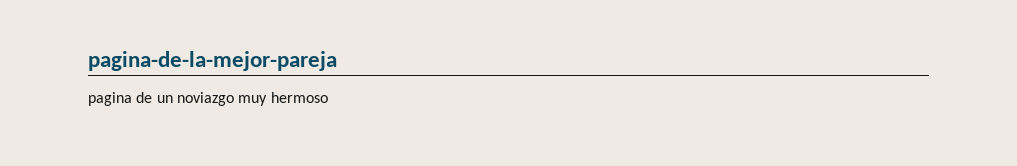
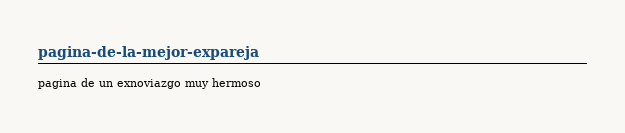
[88,51,337,71] pagina-de-la-mejor-pareja -> [38,46,259,60] pagina-de-la-mejor-expareja
[176,92,234,106] noviazgo -> [117,79,181,89] exnoviazgo

